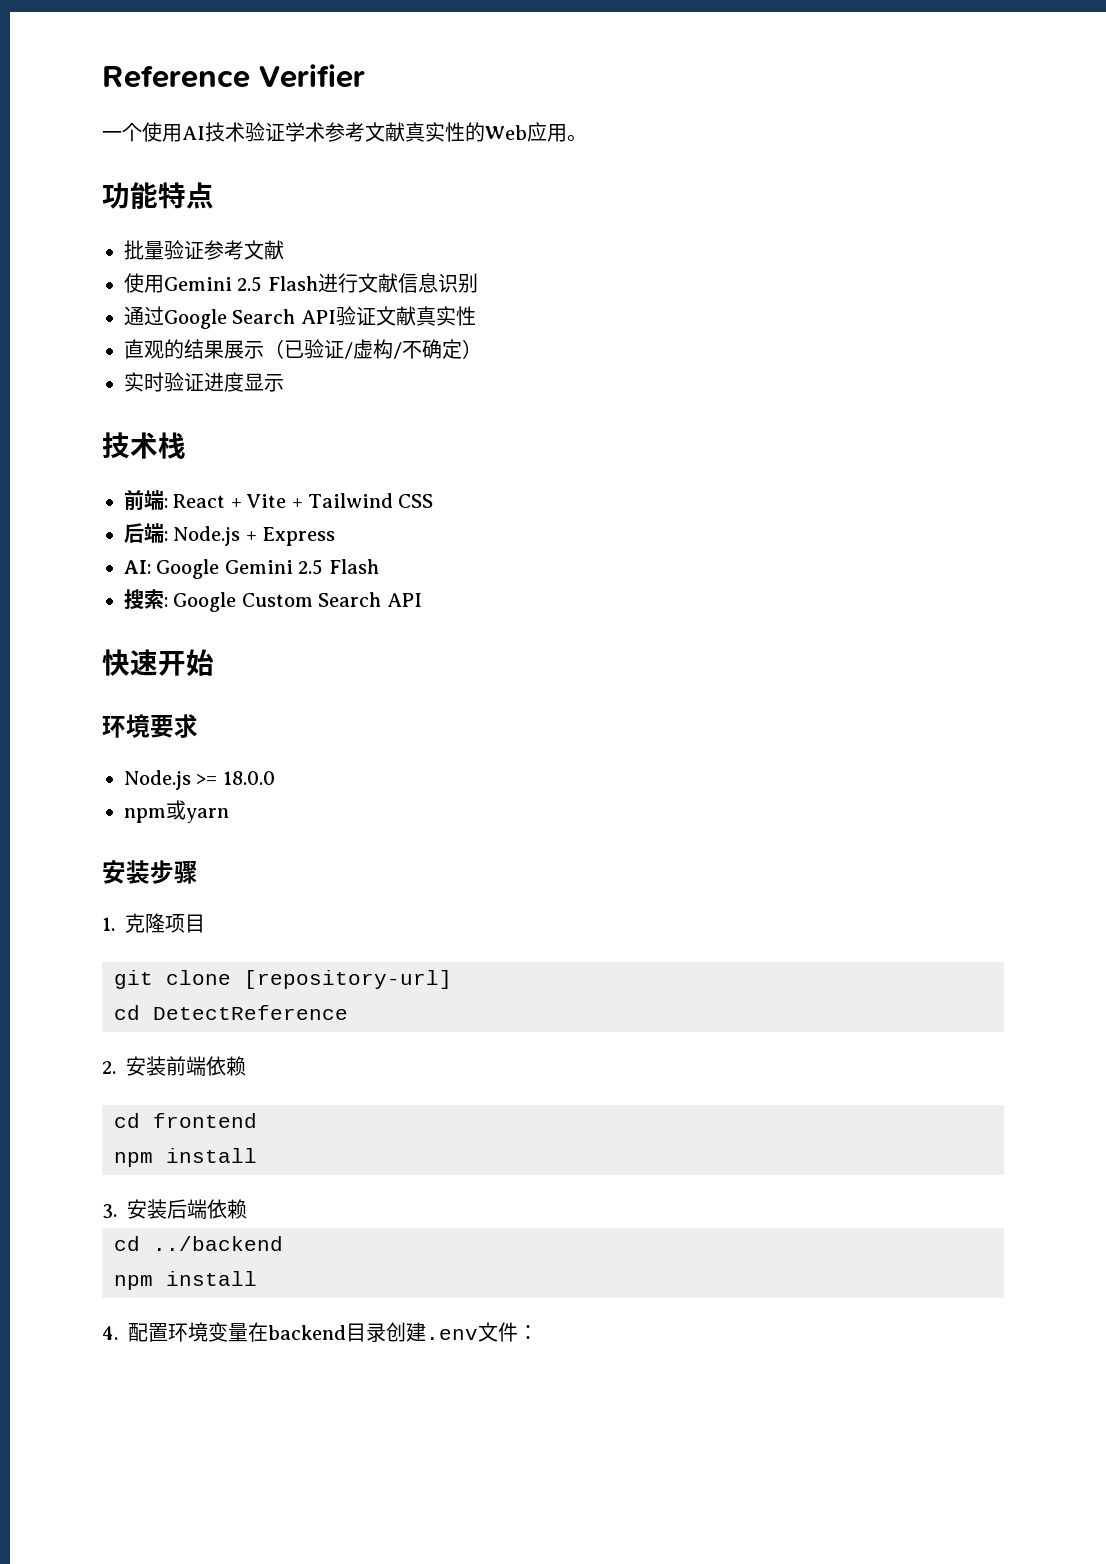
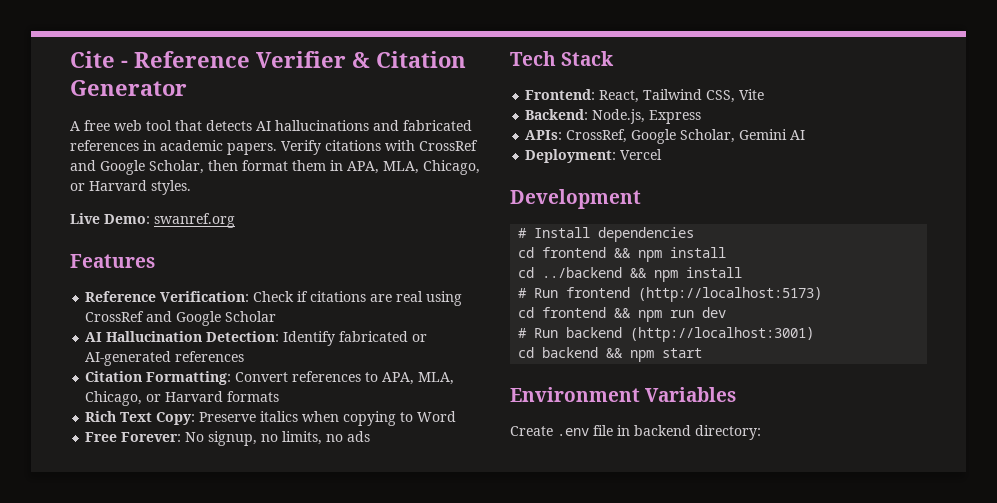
(102, 76) none -> [70,51,128,68] Cite -
[102,122,587,142] [102,182,214,209] [124,240,284,260] [124,273,478,293] [124,306,476,329] [124,339,482,359] [124,372,284,392] [102,432,186,459] [124,490,434,511] [124,523,336,546] [124,559,379,579] [124,589,422,612] [102,649,214,676] [102,714,198,738] [124,770,275,790] [124,800,229,823] [102,860,198,884] [102,913,205,933] [114,970,452,989] [114,1005,348,1020] [102,1056,246,1076] [114,1113,257,1128] [114,1148,257,1167] [102,1199,247,1219] // 一个使用AI技术验证学术参考文献真实性的Web应用。 // 功能特点 // 批量验证参考文献 // 使用Gemini 2.5 Flash进行文献信息识别 // 通过Google Search API验证文献真实性 // 直观的结果展示（已验证/虚构/不确定） // 实时验证进度显示 // 技术栈 // 前端: React + Vite + Tailwind CSS // 后端: Node.js + Express // AI: Google Gemini 2.5 Flash // 搜索: Google Custom Search API // 快速开始 // 环境要求 // Node.js >= 18.0.0 // npm或yarn // 安装步骤 // 1.克隆项目 // git clone [repository-url] // cd DetectReference // 2.安装前端依赖 // cd frontend // npm install // 3.安装后端依赖 -> [352,51,466,68] [70,80,187,96] [70,120,472,131] [70,140,478,155] [70,160,480,175] [70,180,191,195] [70,213,235,228] [70,254,155,268] [85,291,463,306] [85,311,277,326] [85,331,428,346] [85,351,245,366] [85,371,455,385] [85,391,280,406] [85,411,457,426] [85,431,371,446] [510,51,615,66] [525,89,765,103] [525,109,702,124] [525,129,806,144] [525,149,663,163] [510,189,641,209] [518,227,695,242] [518,247,727,262] & Citation Generator // A free web tool that detects AI hallucinations and fabricated references in academic papers. Verify citations with CrossRef and Google Scholar, then format them in APA, MLA, Chicago, or Harvard styles. // Live Demo: swanref.org // Features // Reference Verification: Check if citations are real using CrossRef and Google Scholar // AI Hallucination Detection: Identify fabricated or AI-generated references // Citation Formatting: Convert references to APA, MLA, Chicago, or Harvard formats // Rich Text Copy: Preserve italics when copying to Word // Free Forever: No signup, no limits, no ads // Tech Stack // Frontend: React, Tailwind CSS, Vite // Backend: Node.js, Express // APIs: CrossRef, Google Scholar, Gemini AI // Deployment: Vercel // Development // # Install dependencies // cd frontend && npm install
[114,1271,257,1290] [102,1322,538,1342] // npm install // 4.配置环境变量在backend目录创建.env文件： -> [630,267,743,282] [518,287,823,302] [518,307,727,322] [518,327,815,342] [518,347,703,362] [510,387,737,402] [510,425,761,440] && npm install // # Run frontend (http://localhost:5173) // cd frontend && npm run dev // # Run backend (http://localhost:3001) // cd backend && npm start // Environment Variables // Create .env file in backend directory:

